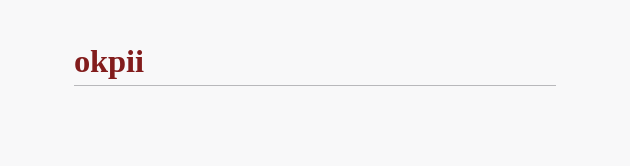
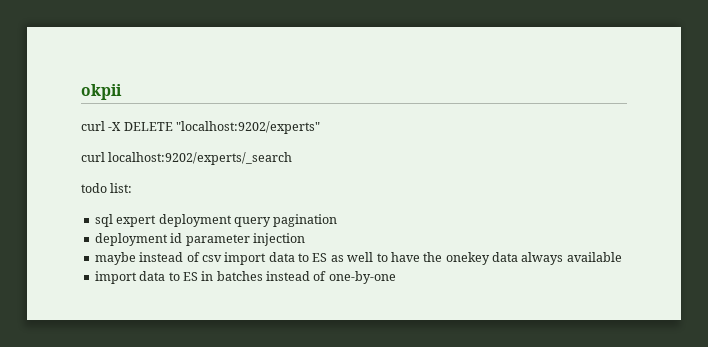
(144, 64) none -> [81,121,321,134] [81,152,293,165] [81,183,133,193] [94,214,338,227] [94,233,305,246] [94,252,622,265] [94,271,396,284] // curl -X DELETE "localhost:9202/experts" // curl localhost:9202/experts/_search // todo list: // sql expert deployment query pagination // deployment id parameter injection // maybe instead of csv import data to ES as well to have the onekey data always available // import data to ES in batches instead of one-by-one

